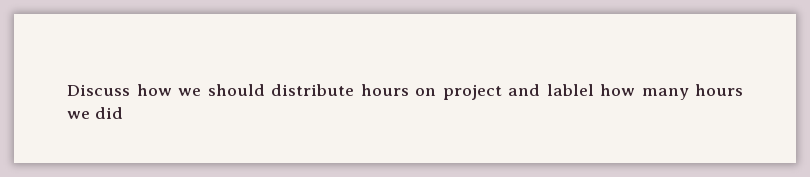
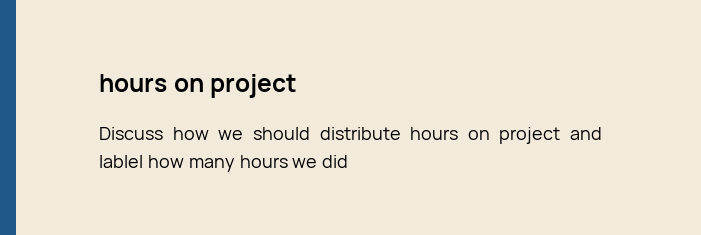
(67, 90) none -> [99,74,298,98] hours on project //

